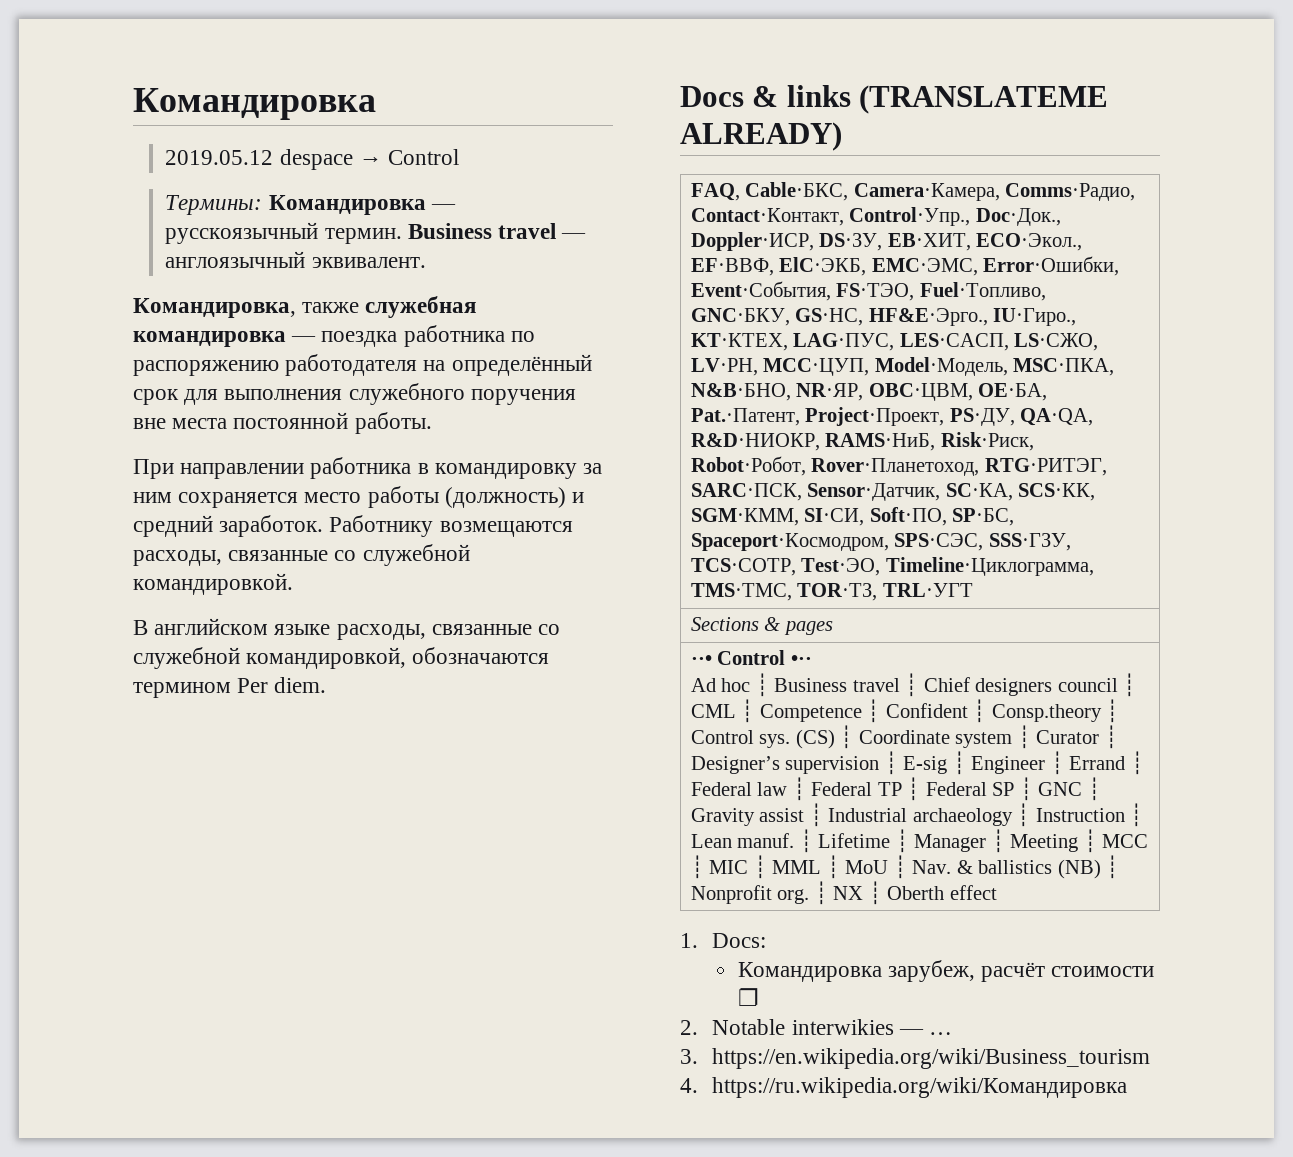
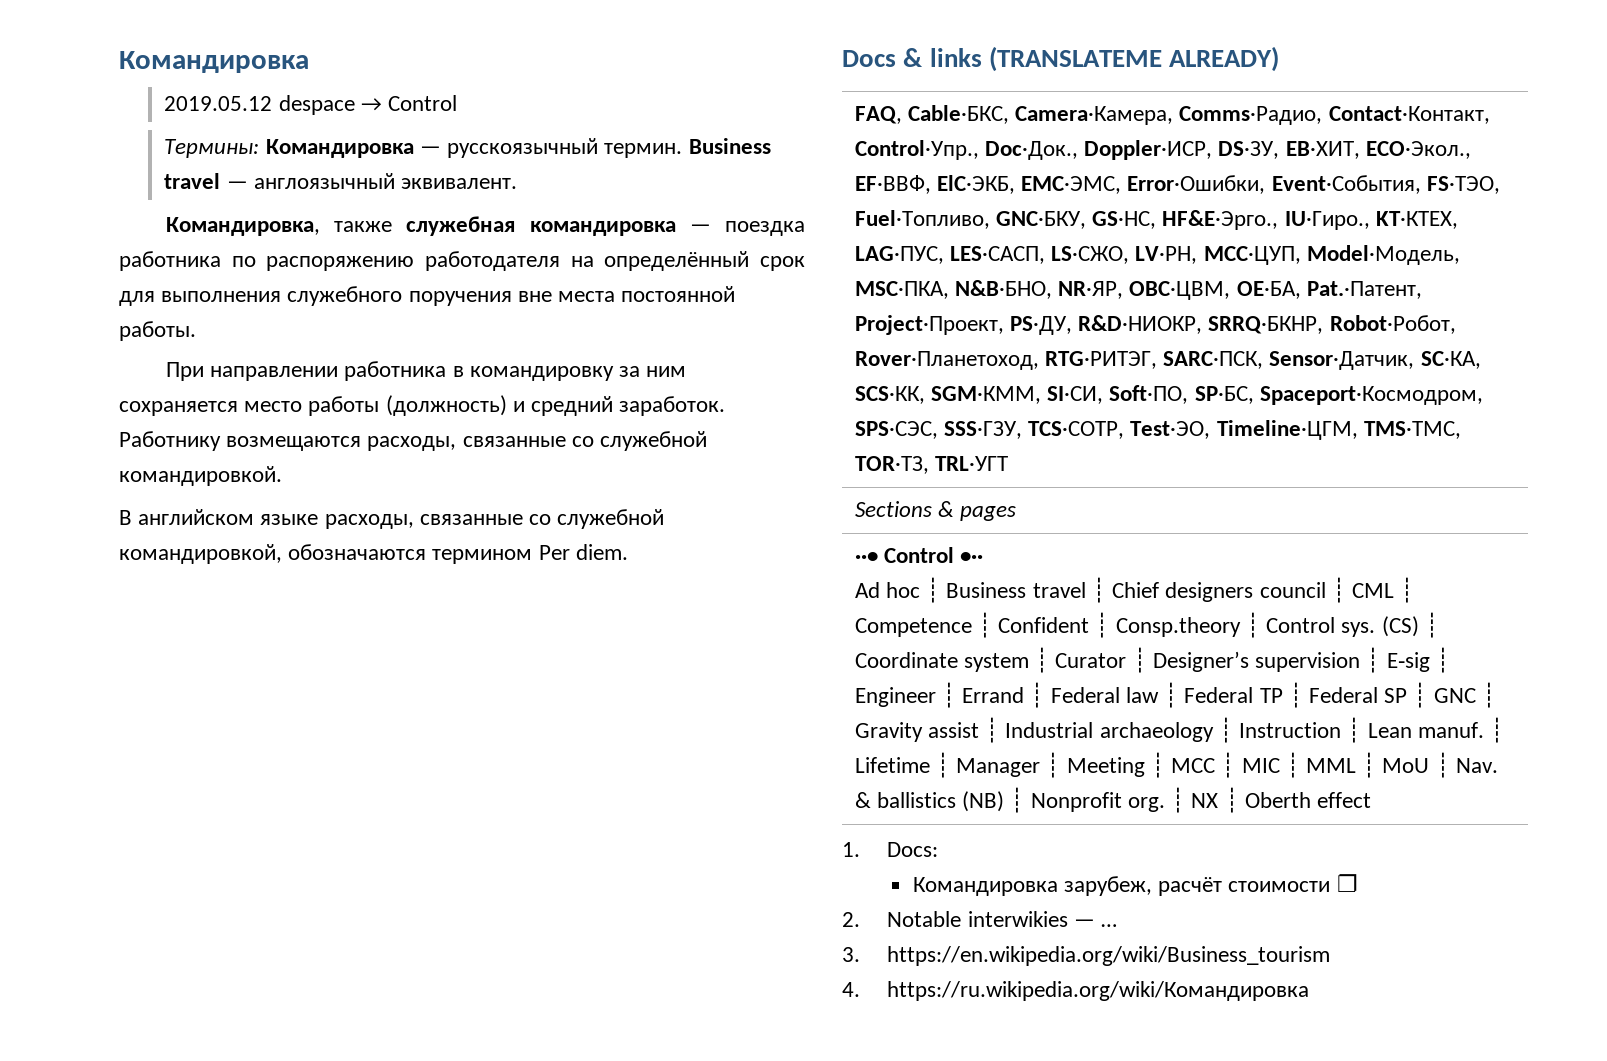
[1020,408,1094,426] [690,432,1034,451] QA·QA, R&D·НИОКР, RAMS·НиБ, Risk·Риск, -> [1078,315,1324,334] R&D·НИОКР, SRRQ·БКНР,
[885,557,1094,576] Timeline·Циклограмма, -> [1216,420,1358,440] Timeline·ЦГМ,

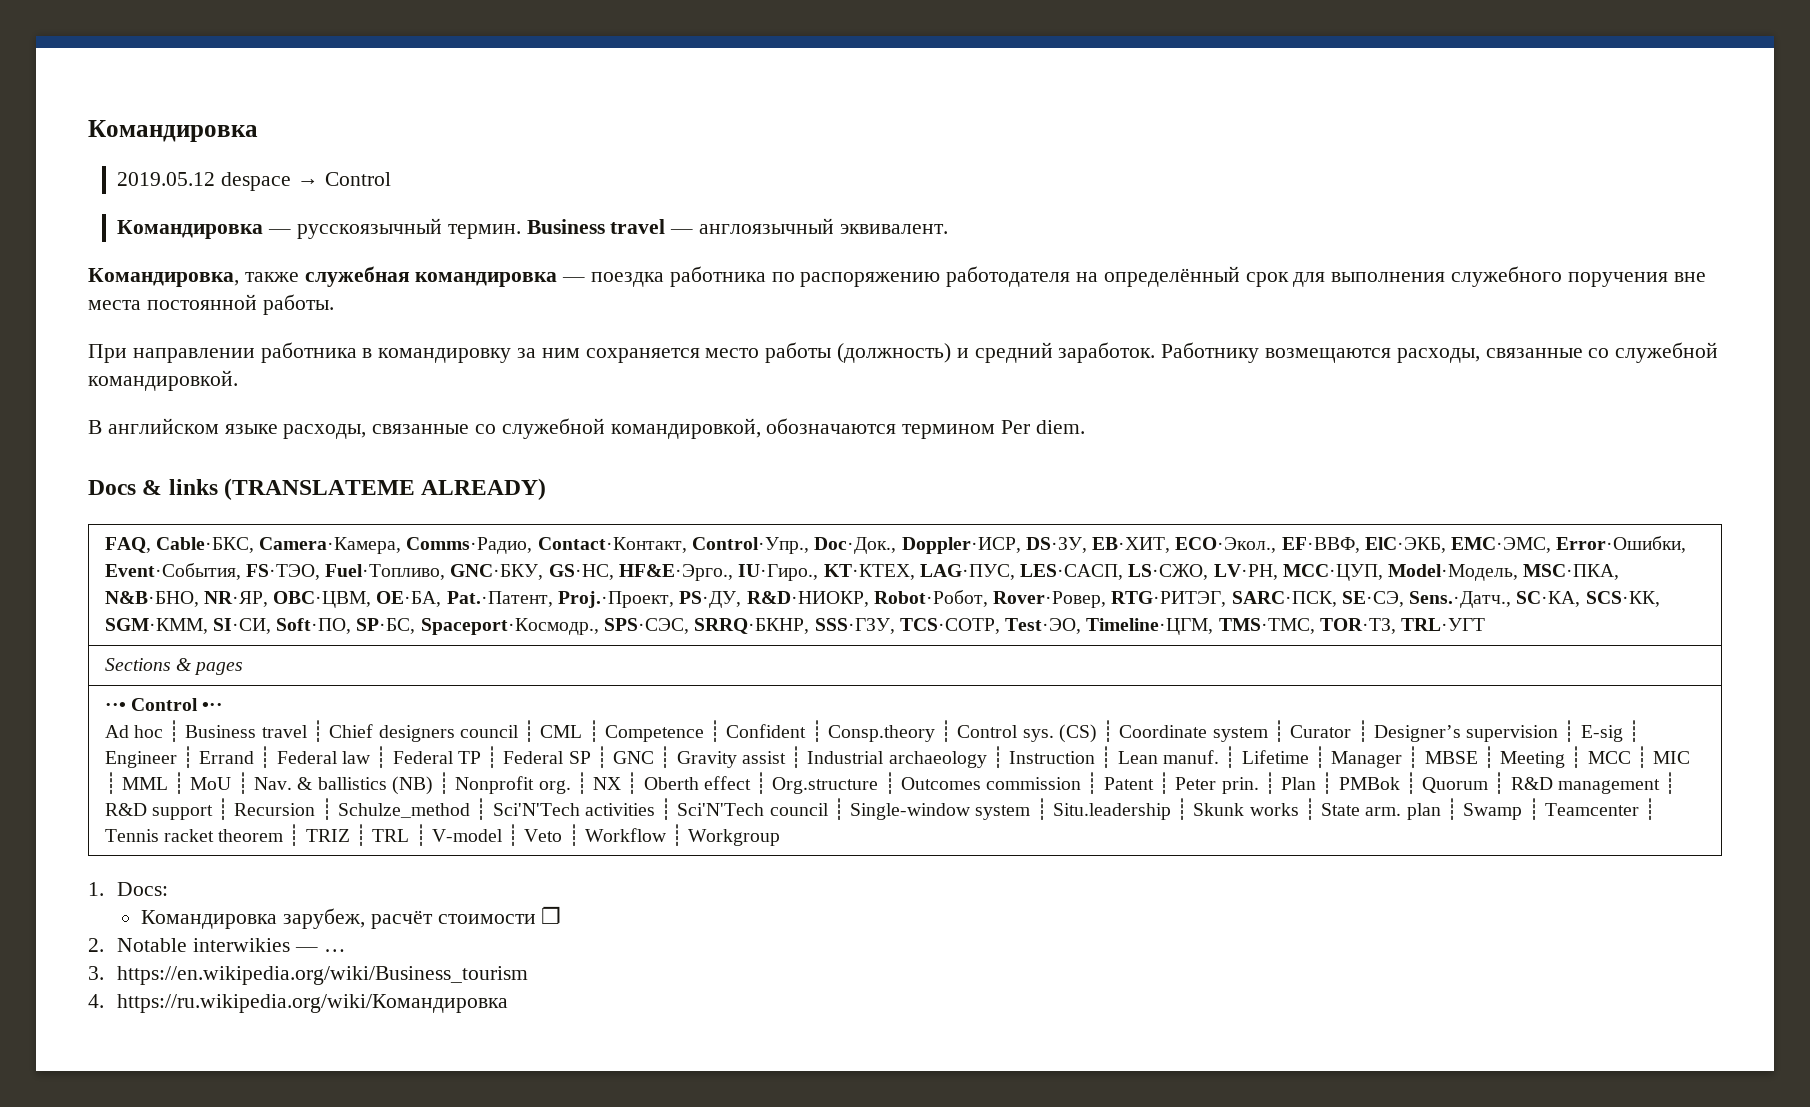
[164,139,260,158] Термины: -> (391, 179) none
[854,315,1004,335] Project·Проект, -> [557,591,674,608] Proj.·Проект,
[1208,315,1456,334] [854,351,1415,370] SRRQ·БКНР, Robot·Робот, Rover·Планетоход, RTG·РИТЭГ, SARC·ПСК, Sensor·Датчик, -> [873,590,1512,608] Robot·Робот, Rover·Ровер, RTG·РИТЭГ, SARC·ПСК, SE·СЭ, Sens.·Датч.,
[1259,386,1483,405] [854,421,938,439] Spaceport·Космодром, SPS·СЭС, -> [420,618,810,635] Spaceport·Космодр., SPS·СЭС, SRRQ·БКНР,
(1061, 765) none -> [1424,746,1495,768] MBSE ┊
(1371, 800) none -> [755,772,1677,794] [104,798,1657,820] [104,824,781,846] ┊ Org.structure ┊ Outcomes commission ┊ Patent ┊ Peter prin. ┊ Plan ┊ PMBok ┊ Quorum ┊ R&D management ┊ R&D support ┊ Recursion ┊ Schulze_method ┊ Sci'N'Tech activities ┊ Sci'N'Tech council ┊ Single-window system ┊ Situ.leadership ┊ Skunk works ┊ State arm. plan ┊ Swamp ┊ Teamcenter ┊ Tennis racket theorem ┊ TRIZ ┊ TRL ┊ V‑model ┊ Veto ┊ Workflow ┊ Workgroup

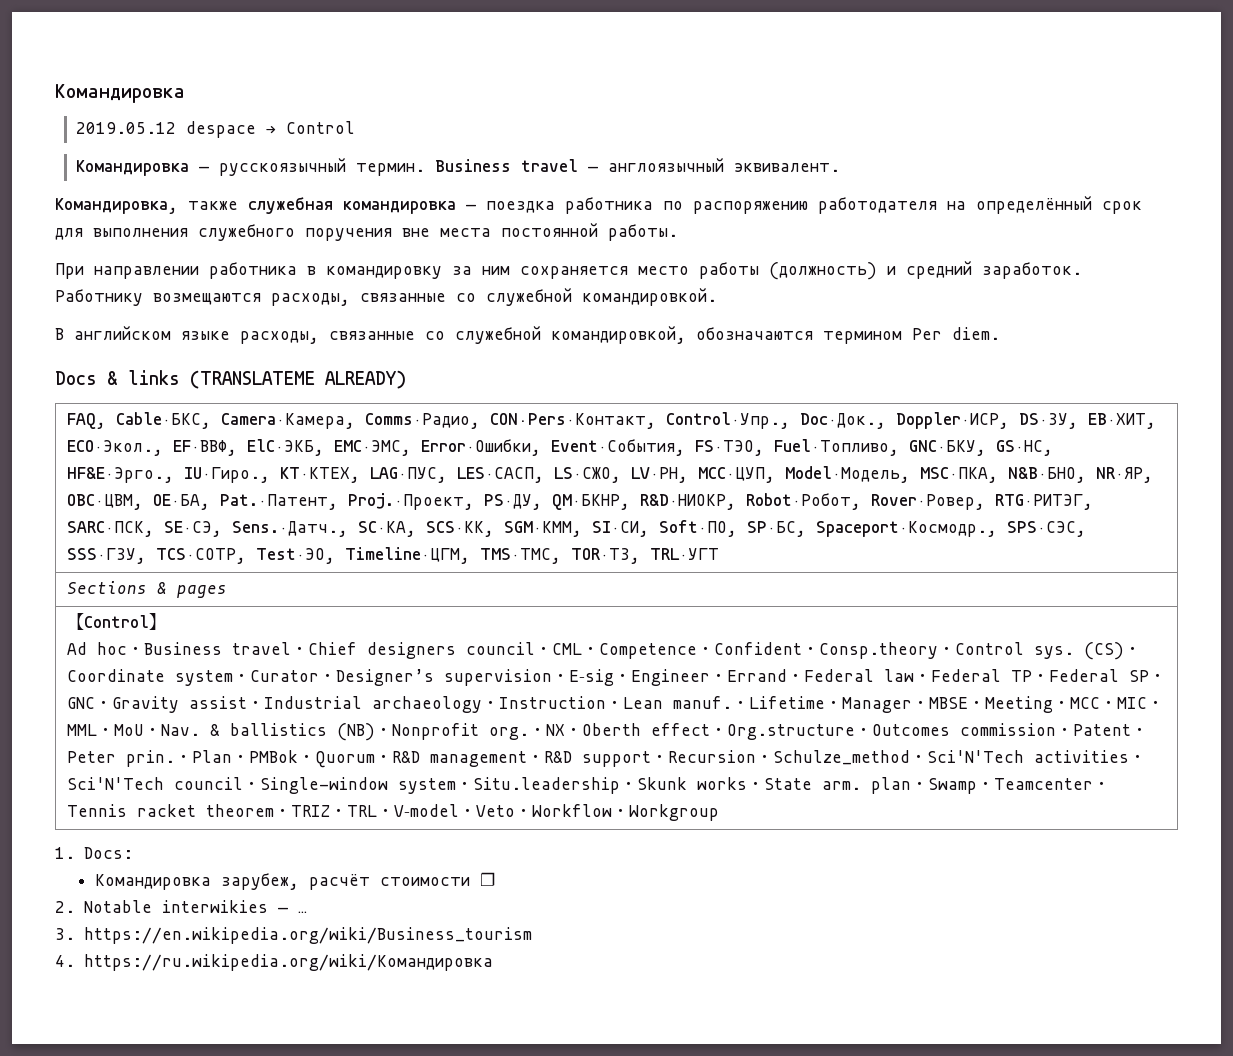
[537,537,687,553] Contact·Контакт, -> [489,413,656,429] CON·Pers·Контакт,
(742, 599) none -> [551,494,630,510] QM·БКНР,
[694,618,810,634] SRRQ·БКНР, -> (1086, 529) none
[104,698,224,711] ··• Control •·· -> [66,613,166,630] 【Control】
[168,720,324,742] ┊ Business travel ┊ -> [126,642,308,655] ・Business travel・
[523,720,953,742] ┊ CML ┊ Competence ┊ Confident ┊ Consp.theory ┊ -> [534,642,955,659] ・CML・Competence・Confident・Consp.theory・
[1102,720,1115,742] ┊ -> [1123,646,1141,655] ・
[1273,720,1640,742] [104,746,272,768] ┊ Curator ┊ Designer’s supervision ┊ E‑sig ┊ Engineer ┊ Errand ┊ -> [232,669,804,686] ・Curator・Designer’s supervision・E‑sig・Engineer・Errand・
[375,746,388,768] ┊ -> [913,673,931,682] ・
[486,746,499,768] ┊ -> [1031,673,1049,682] ・
[595,746,672,768] ┊ GNC ┊ -> [1148,673,1166,682] [66,697,112,709] ・GNC・
[790,746,803,768] ┊ -> [246,700,264,709] ・
[991,746,1691,768] [104,772,249,794] ┊ Instruction ┊ Lean manuf. ┊ Lifetime ┊ Manager ┊ MBSE ┊ Meeting ┊ MCC ┊ MIC ┊ MML ┊ MoU ┊ -> [481,696,1164,713] [66,724,161,736] ・Instruction・Lean manuf.・Lifetime・Manager・MBSE・Meeting・MCC・MIC・MML・MoU・
[438,772,451,794] ┊ -> [374,727,392,736] ・
[575,772,1506,794] ┊ NX ┊ Oberth effect ┊ Org.structure ┊ Outcomes commission ┊ Patent ┊ Peter prin. ┊ Plan ┊ PMBok ┊ Quorum ┊ -> [528,723,1148,740] [66,750,392,768] ・NX・Oberth effect・Org.structure・Outcomes commission・Patent・Peter prin.・Plan・PMBok・Quorum・
[1664,772,1677,794] ┊ -> [526,754,544,763] ・
[217,798,488,820] ┊ Recursion ┊ Schulze_method ┊ -> [650,750,927,765] ・Recursion・Schulze_method・
[660,798,673,820] ┊ -> [1128,754,1146,763] ・
[832,798,845,820] ┊ -> [242,781,260,790] ・
[1035,798,1189,820] ┊ Situ.leadership ┊ -> [455,777,637,794] ・Situ.leadership・
[1303,798,1316,820] ┊ -> [746,781,764,790] ・
[1446,798,1657,820] [104,824,684,846] ┊ Swamp ┊ Teamcenter ┊ Tennis racket theorem ┊ TRIZ ┊ TRL ┊ V‑model ┊ Veto ┊ Workflow ┊ -> [910,778,1110,794] [66,804,629,817] ・Swamp・Teamcenter・Tennis racket theorem・TRIZ・TRL・V‑model・Veto・Workflow・

